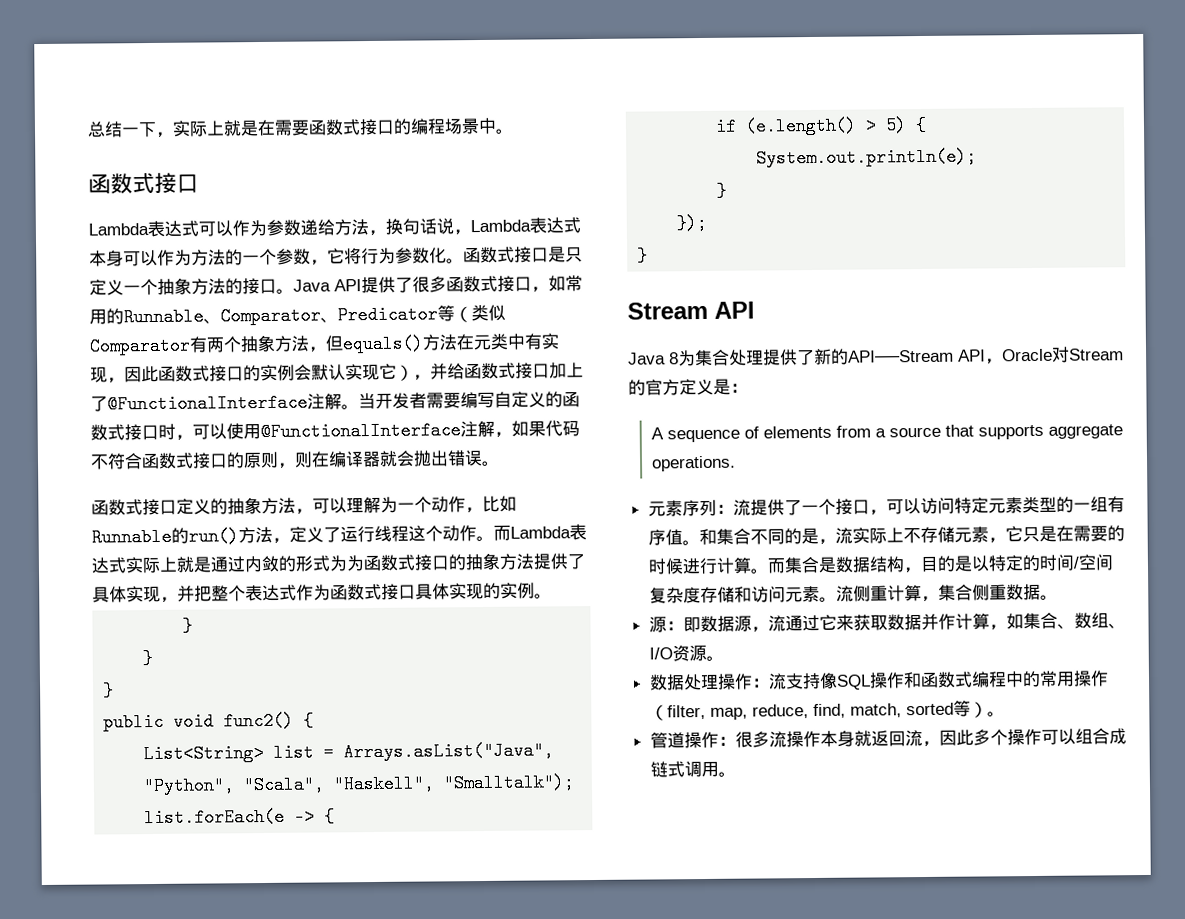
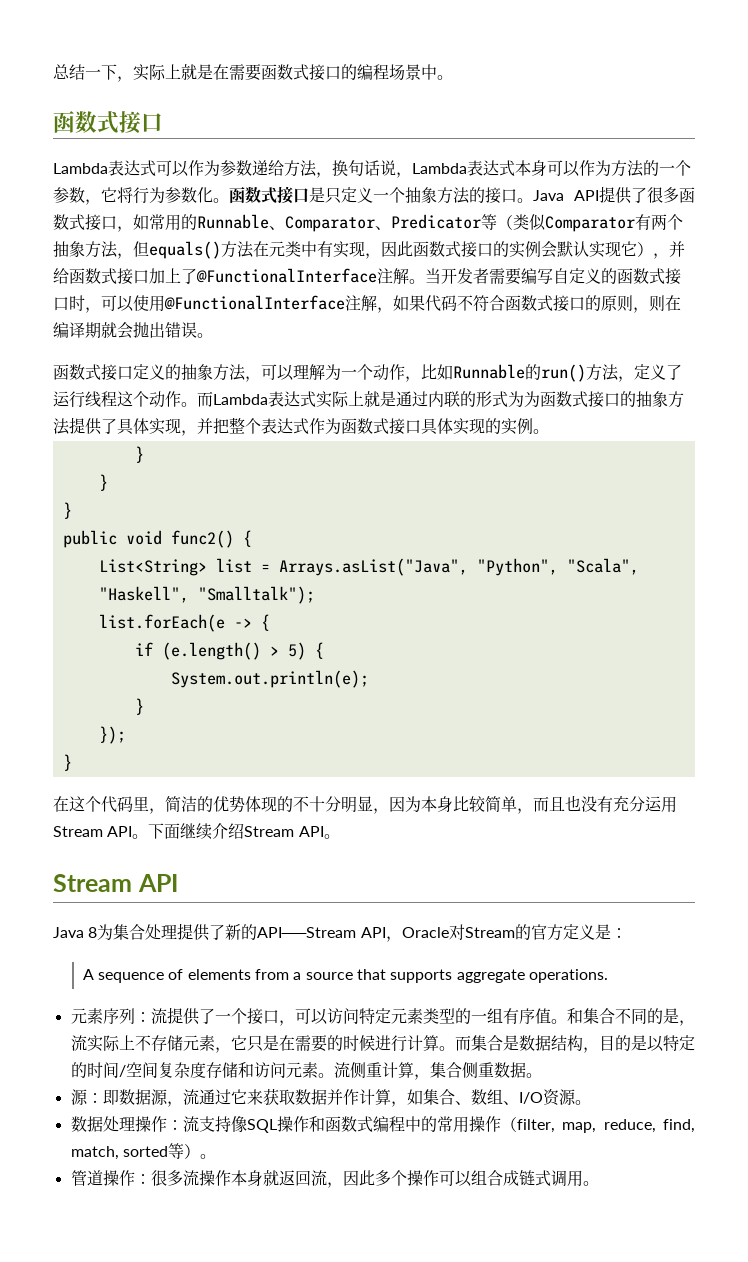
[362,450,381,468] 器 -> [85,322,101,338] 期
[261,555,280,573] 敛 -> [444,391,460,407] 联
(649, 255) none -> [53,795,677,814] [53,823,340,840] // 在这个代码里，简洁的优势体现的不十分明显，因为本身比较简单，而且也没有充分运用Stream API。下面继续介绍Stream API。

